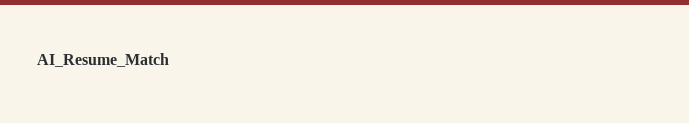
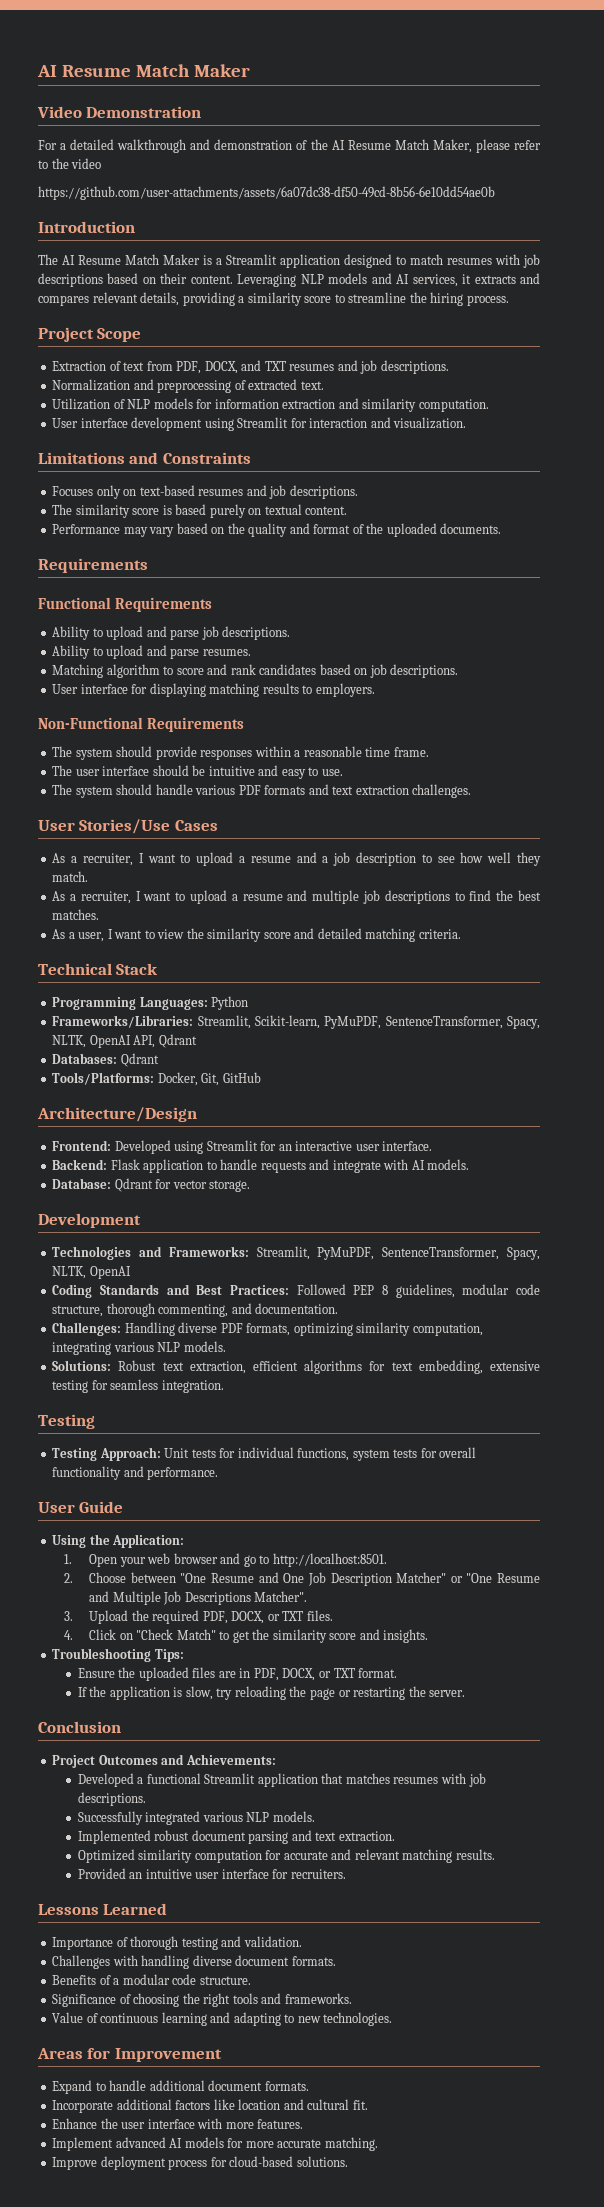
[37,53,169,67] AI_Resume_Match -> [37,64,250,77] [37,106,202,118] [38,139,542,153] [38,158,102,169] [38,186,495,200] [38,221,135,233] [38,254,540,268] [38,273,540,287] [38,292,509,306] [38,327,142,342] [52,360,449,374] [52,379,324,393] [52,398,489,412] [52,417,467,431] [38,452,251,464] [52,485,358,499] [52,504,348,518] [52,523,502,537] [38,558,148,573] [38,597,212,612] [52,626,291,640] [52,645,251,659] [52,664,459,678] [52,683,375,697] [38,717,244,732] [52,746,429,760] [52,765,343,779] [52,784,472,798] [38,819,218,834] [52,852,541,866] [52,871,89,882] [52,890,541,904] [52,909,100,920] [52,928,461,942] [38,963,159,975] [52,996,249,1010] [52,1015,540,1029] [52,1034,197,1048] [52,1053,159,1067] [52,1072,261,1086] [37,1107,197,1122] [52,1140,433,1154] [52,1159,470,1173] [52,1178,251,1192] [38,1213,141,1228] [52,1246,540,1260] [52,1266,131,1279] [52,1284,540,1298] [52,1303,339,1317] [52,1322,483,1336] [52,1341,226,1355] [52,1360,540,1374] [52,1379,224,1393] [38,1414,95,1429] [52,1447,477,1461] [52,1466,219,1480] [38,1501,124,1513] [52,1534,185,1548] [63,1553,387,1567] [63,1572,541,1586] [89,1591,308,1605] [63,1610,333,1624] [63,1629,429,1643] [52,1648,184,1662] [77,1667,398,1681] [77,1686,466,1700] [38,1721,121,1733] [52,1754,276,1768] [77,1773,486,1787] [77,1792,146,1806] [77,1811,315,1825] [77,1830,395,1844] [77,1849,496,1863] [77,1868,346,1879] [38,1903,168,1915] [52,1936,302,1950] [52,1955,336,1969] [52,1974,251,1985] [52,1993,352,2007] [52,2012,393,2026] [37,2048,222,2062] [52,2080,309,2094] [52,2099,368,2113] [52,2118,304,2129] [52,2137,378,2151] [52,2156,348,2170] AI Resume Match Maker // Video Demonstration // For a detailed walkthrough and demonstration of the AI Resume Match Maker, please refer to the video // https://github.com/user-attachments/assets/6a07dc38-df50-49cd-8b56-6e10dd54ae0b // Introduction // The AI Resume Match Maker is a Streamlit application designed to match resumes with job descriptions based on their content. Leveraging NLP models and AI services, it extracts and compares relevant details, providing a similarity score to streamline the hiring process. // Project Scope // Extraction of text from PDF, DOCX, and TXT resumes and job descriptions. // Normalization and preprocessing of extracted text. // Utilization of NLP models for information extraction and similarity computation. // User interface development using Streamlit for interaction and visualization. // Limitations and Constraints // Focuses only on text-based resumes and job descriptions. // The similarity score is based purely on textual content. // Performance may vary based on the quality and format of the uploaded documents. // Requirements // Functional Requirements // Ability to upload and parse job descriptions. // Ability to upload and parse resumes. // Matching algorithm to score and rank candidates based on job descriptions. // User interface for displaying matching results to employers. // Non-Functional Requirements // The system should provide responses within a reasonable time frame. // The user interface should be intuitive and easy to use. // The system should handle various PDF formats and text extraction challenges. // User Stories/Use Cases // As a recruiter, I want to upload a resume and a job description to see how well they match. // As a recruiter, I want to upload a resume and multiple job descriptions to find the best matches. // As a user, I want to view the similarity score and detailed matching criteria. // Technical Stack // Programming Languages: Python // Frameworks/Libraries: Streamlit, Scikit-learn, PyMuPDF, SentenceTransformer, Spacy, NLTK, OpenAI API, Qdrant // Databases: Qdrant // Tools/Platforms: Docker, Git, GitHub // Architecture/Design // Frontend: Developed using Streamlit for an interactive user interface. // Backend: Flask application to handle requests and integrate with AI models. // Database: Qdrant for vector storage. // Development // Technologies and Frameworks: Streamlit, PyMuPDF, SentenceTransformer, Spacy, NLTK, OpenAI // Coding Standards and Best Practices: Followed PEP 8 guidelines, modular code structure, thorough commenting, and documentation. // Challenges: Handling diverse PDF formats, optimizing similarity computation, integrating various NLP models. // Solutions: Robust text extraction, efficient algorithms for text embedding, extensive testing for seamless integration. // Testing // Testing Approach: Unit tests for individual functions, system tests for overall functionality and performance. // User Guide // Using the Application: // 1. Open your web browser and go to http://localhost:8501. // 2. Choose between "One Resume and One Job Description Matcher" or "One Resume and Multiple Job Descriptions Matcher". // 3. Upload the required PDF, DOCX, or TXT files. // 4. Click on "Check Match" to get the similarity score and insights. // Troubleshooting Tips: // Ensure the uploaded files are in PDF, DOCX, or TXT format. // If the application is slow, try reloading the page or restarting the server. // Conclusion // Project Outcomes and Achievements: // Developed a functional Streamlit application that matches resumes with job descriptions. // Successfully integrated various NLP models. // Implemented robust document parsing and text extraction. // Optimized similarity computation for accurate and relevant matching results. // Provided an intuitive user interface for recruiters. // Lessons Learned // Importance of thorough testing and validation. // Challenges with handling diverse document formats. // Benefits of a modular code structure. // Significance of choosing the right tools and frameworks. // Value of continuous learning and adapting to new technologies. // Areas for Improvement // Expand to handle additional document formats. // Incorporate additional factors like location and cultural fit. // Enhance the user interface with more features. // Implement advanced AI models for more accurate matching. // Improve deployment process for cloud-based solutions.

